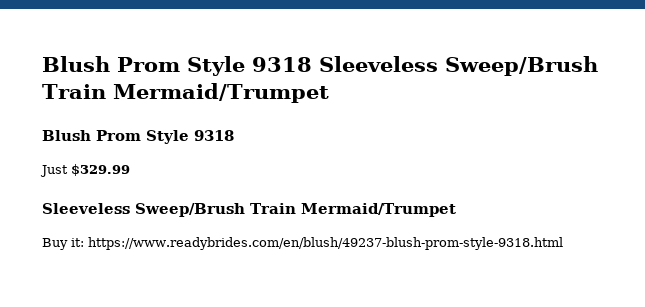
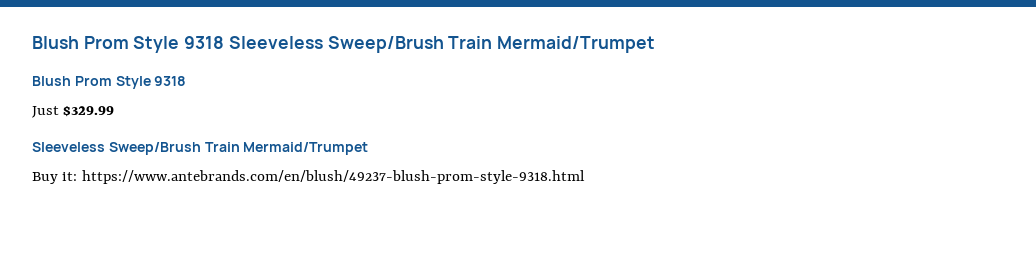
[88,237,563,250] https://www.readybrides.com/en/blush/49237-blush-prom-style-9318.html -> [81,170,585,184] https://www.antebrands.com/en/blush/49237-blush-prom-style-9318.html

